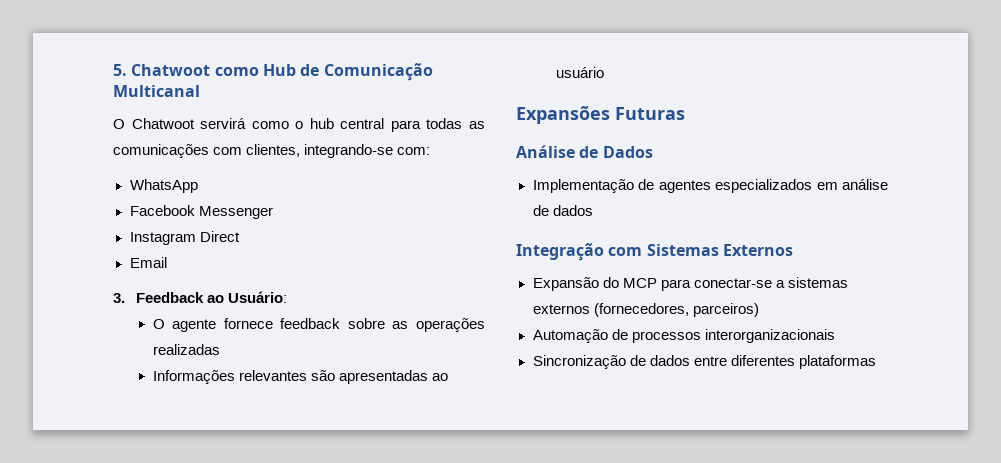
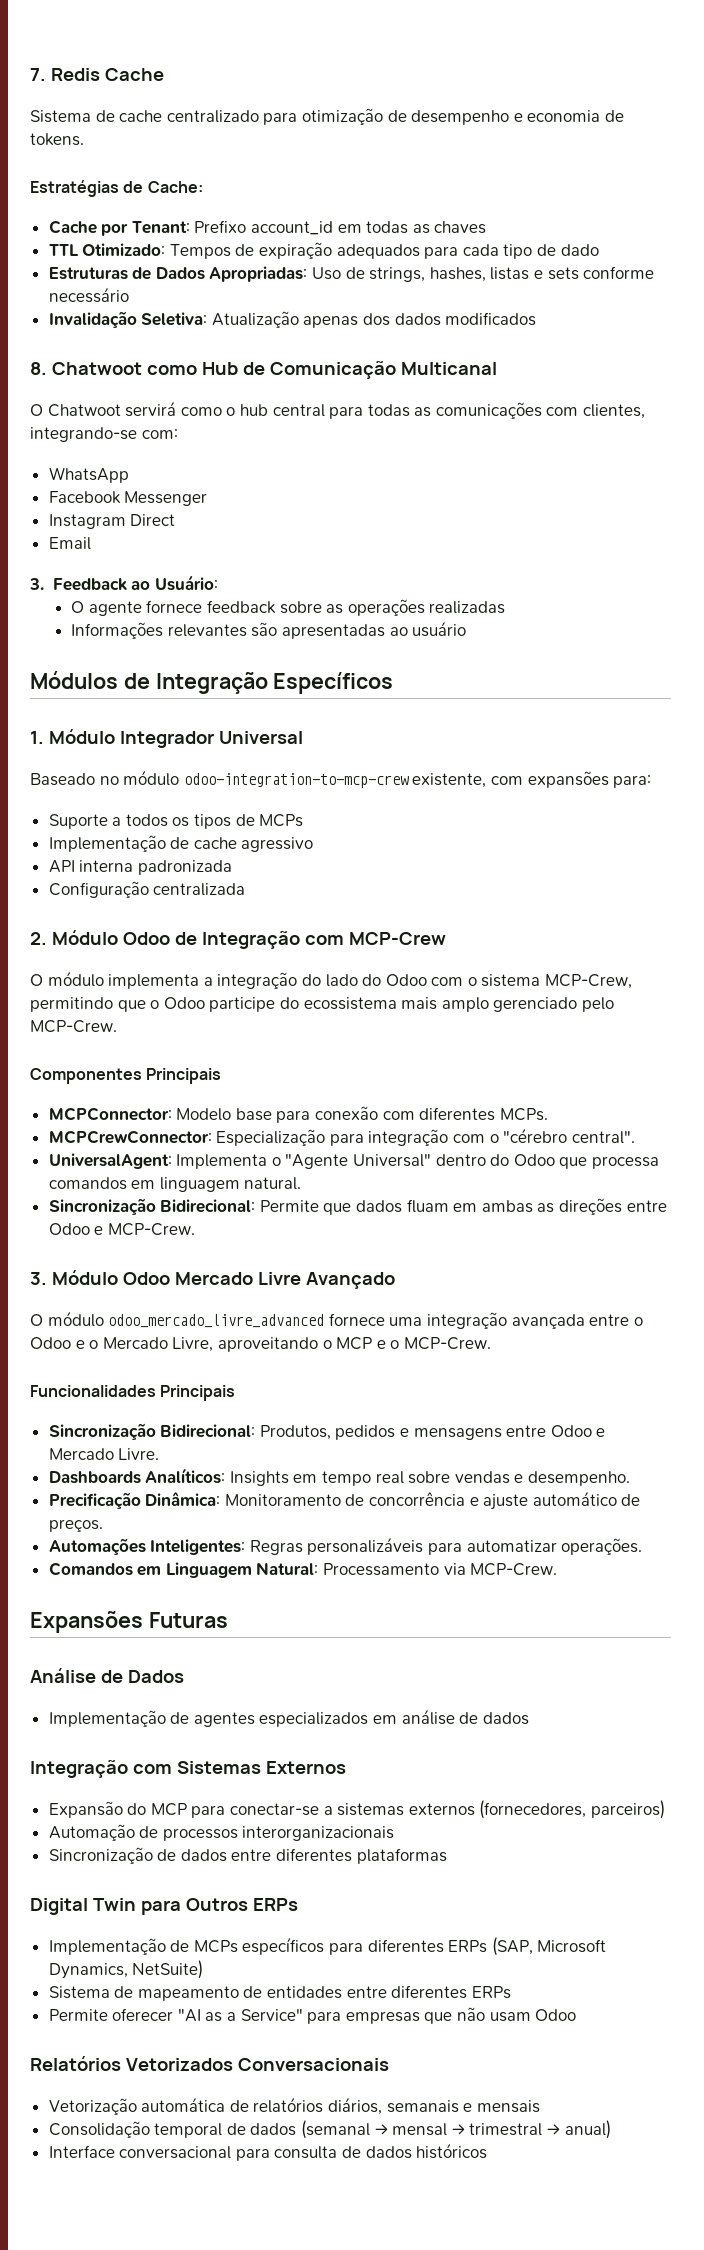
[113,64,127,76] 5. -> [30,68,164,81] [30,108,624,125] [30,133,84,146] [30,180,203,197] [48,220,487,236] [48,242,599,259] [48,266,655,282] [48,287,129,303] [48,311,537,328] [30,362,47,375] 7. Redis Cache // Sistema de cache centralizado para otimização de desempenho e economia de tokens. // Estratégias de Cache: // Cache por Tenant: Prefixo account_id em todas as chaves // TTL Otimizado: Tempos de expiração adequados para cada tipo de dado // Estruturas de Dados Apropriadas: Uso de strings, hashes, listas e sets conforme necessário // Invalidação Seletiva: Atualização apenas dos dados modificados // 8.
(604, 72) none -> [30,671,394,694] [30,729,303,748] [30,770,652,788] [48,814,304,829] [48,835,314,852] [48,860,232,875] [48,881,246,898] [30,930,446,949] [30,971,633,989] [30,997,614,1012] [30,1020,117,1033] [30,1068,222,1084] [48,1106,548,1123] [48,1128,635,1146] [48,1153,660,1169] [48,1177,302,1192] [48,1198,667,1215] [48,1223,195,1236] [30,1270,395,1289] [30,1311,643,1329] [30,1337,491,1352] [30,1385,236,1401] [48,1423,606,1440] [48,1448,160,1460] [48,1468,631,1486] [48,1491,641,1510] [48,1519,103,1532] [48,1537,643,1555] [48,1562,558,1578] // Módulos de Integração Específicos // 1. Módulo Integrador Universal // Baseado no módulo odoo-integration-to-mcp-crew existente, com expansões para: // Suporte a todos os tipos de MCPs // Implementação de cache agressivo // API interna padronizada // Configuração centralizada // 2. Módulo Odoo de Integração com MCP-Crew // O módulo implementa a integração do lado do Odoo com o sistema MCP-Crew, permitindo que o Odoo participe do ecossistema mais amplo gerenciado pelo MCP-Crew. // Componentes Principais // MCPConnector: Modelo base para conexão com diferentes MCPs. // MCPCrewConnector: Especialização para integração com o "cérebro central". // UniversalAgent: Implementa o "Agente Universal" dentro do Odoo que processa comandos em linguagem natural. // Sincronização Bidirecional: Permite que dados fluam em ambas as direções entre Odoo e MCP-Crew. // 3. Módulo Odoo Mercado Livre Avançado // O módulo odoo_mercado_livre_advanced fornece uma integração avançada entre o Odoo e o Mercado Livre, aproveitando o MCP e o MCP-Crew. // Funcionalidades Principais // Sincronização Bidirecional: Produtos, pedidos e mensagens entre Odoo e Mercado Livre. // Dashboards Analíticos: Insights em tempo real sobre vendas e desempenho. // Precificação Dinâmica: Monitoramento de concorrência e ajuste automático de preços. // Automações Inteligentes: Regras personalizáveis para automatizar operações. // Comandos em Linguagem Natural: Processamento via MCP-Crew.
(876, 362) none -> [30,1898,298,1915] [48,1937,607,1956] [48,1960,204,1979] [48,1985,511,2001] [48,2007,577,2024] [30,2056,389,2071] [48,2097,540,2115] [48,2120,611,2139] [48,2143,488,2161] // Digital Twin para Outros ERPs // Implementação de MCPs específicos para diferentes ERPs (SAP, Microsoft Dynamics, NetSuite) // Sistema de mapeamento de entidades entre diferentes ERPs // Permite oferecer "AI as a Service" para empresas que não usam Odoo // Relatórios Vetorizados Conversacionais // Vetorização automática de relatórios diários, semanais e mensais // Consolidação temporal de dados (semanal → mensal → trimestral → anual) // Interface conversacional para consulta de dados históricos

